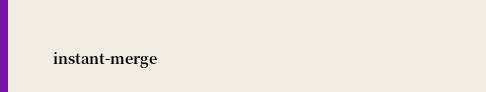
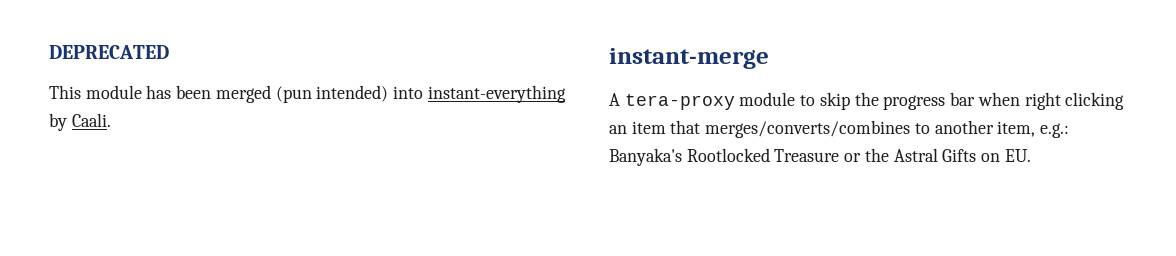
[53,52,157,68] instant-merge -> [49,45,169,59] [49,85,566,103] [49,113,111,131] [609,48,769,69] [609,92,1125,110] [609,120,1070,138] [609,148,1031,166] DEPRECATED // This module has been merged (pun intended) into instant-everything by Caali. // instant-merge // A tera-proxy module to skip the progress bar when right clicking an item that merges/converts/combines to another item, e.g.: Banyaka's Rootlocked Treasure or the Astral Gifts on EU.

